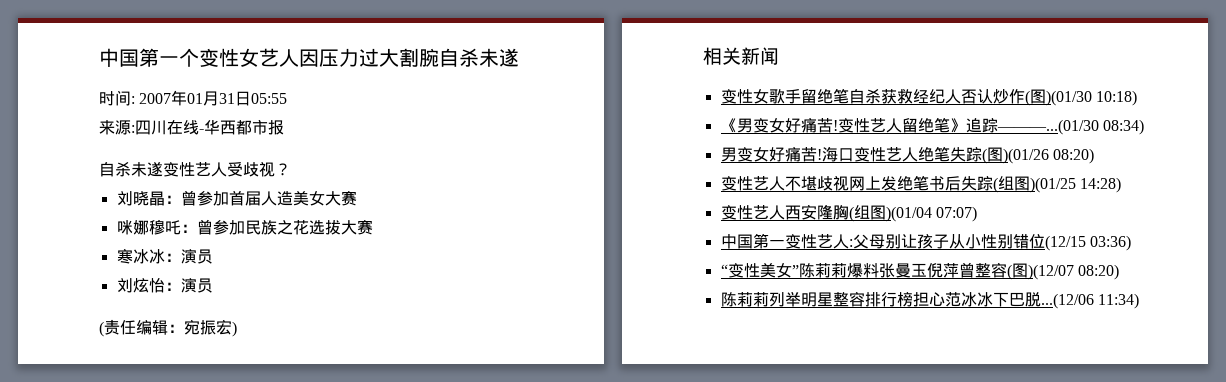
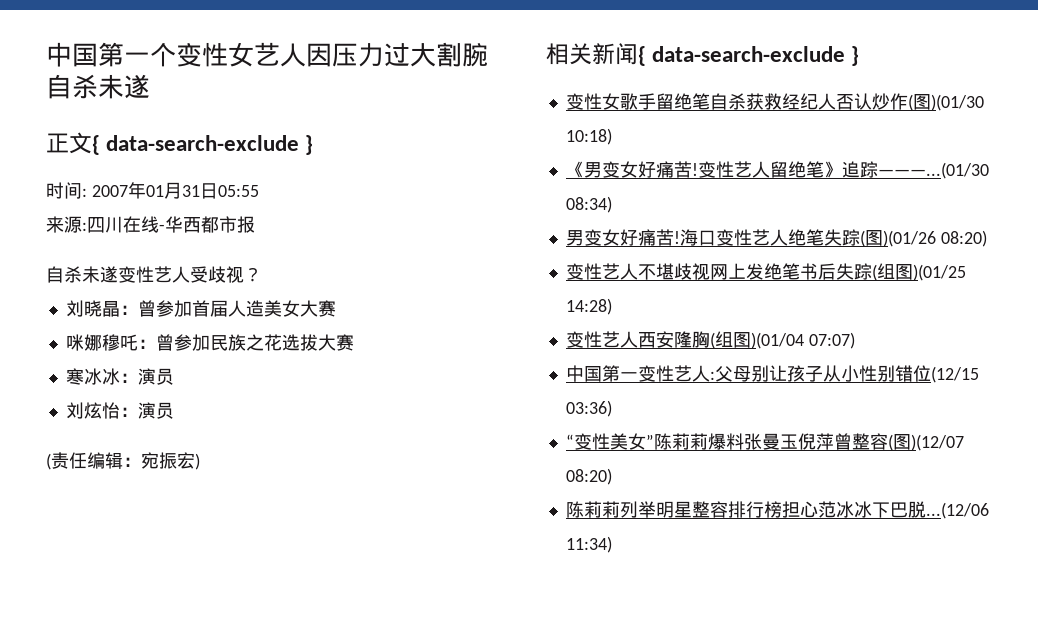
(519, 57) none -> [46,132,314,155] // 正文{ data-search-exclude }
(779, 56) none -> [638,46,860,66] { data-search-exclude }

